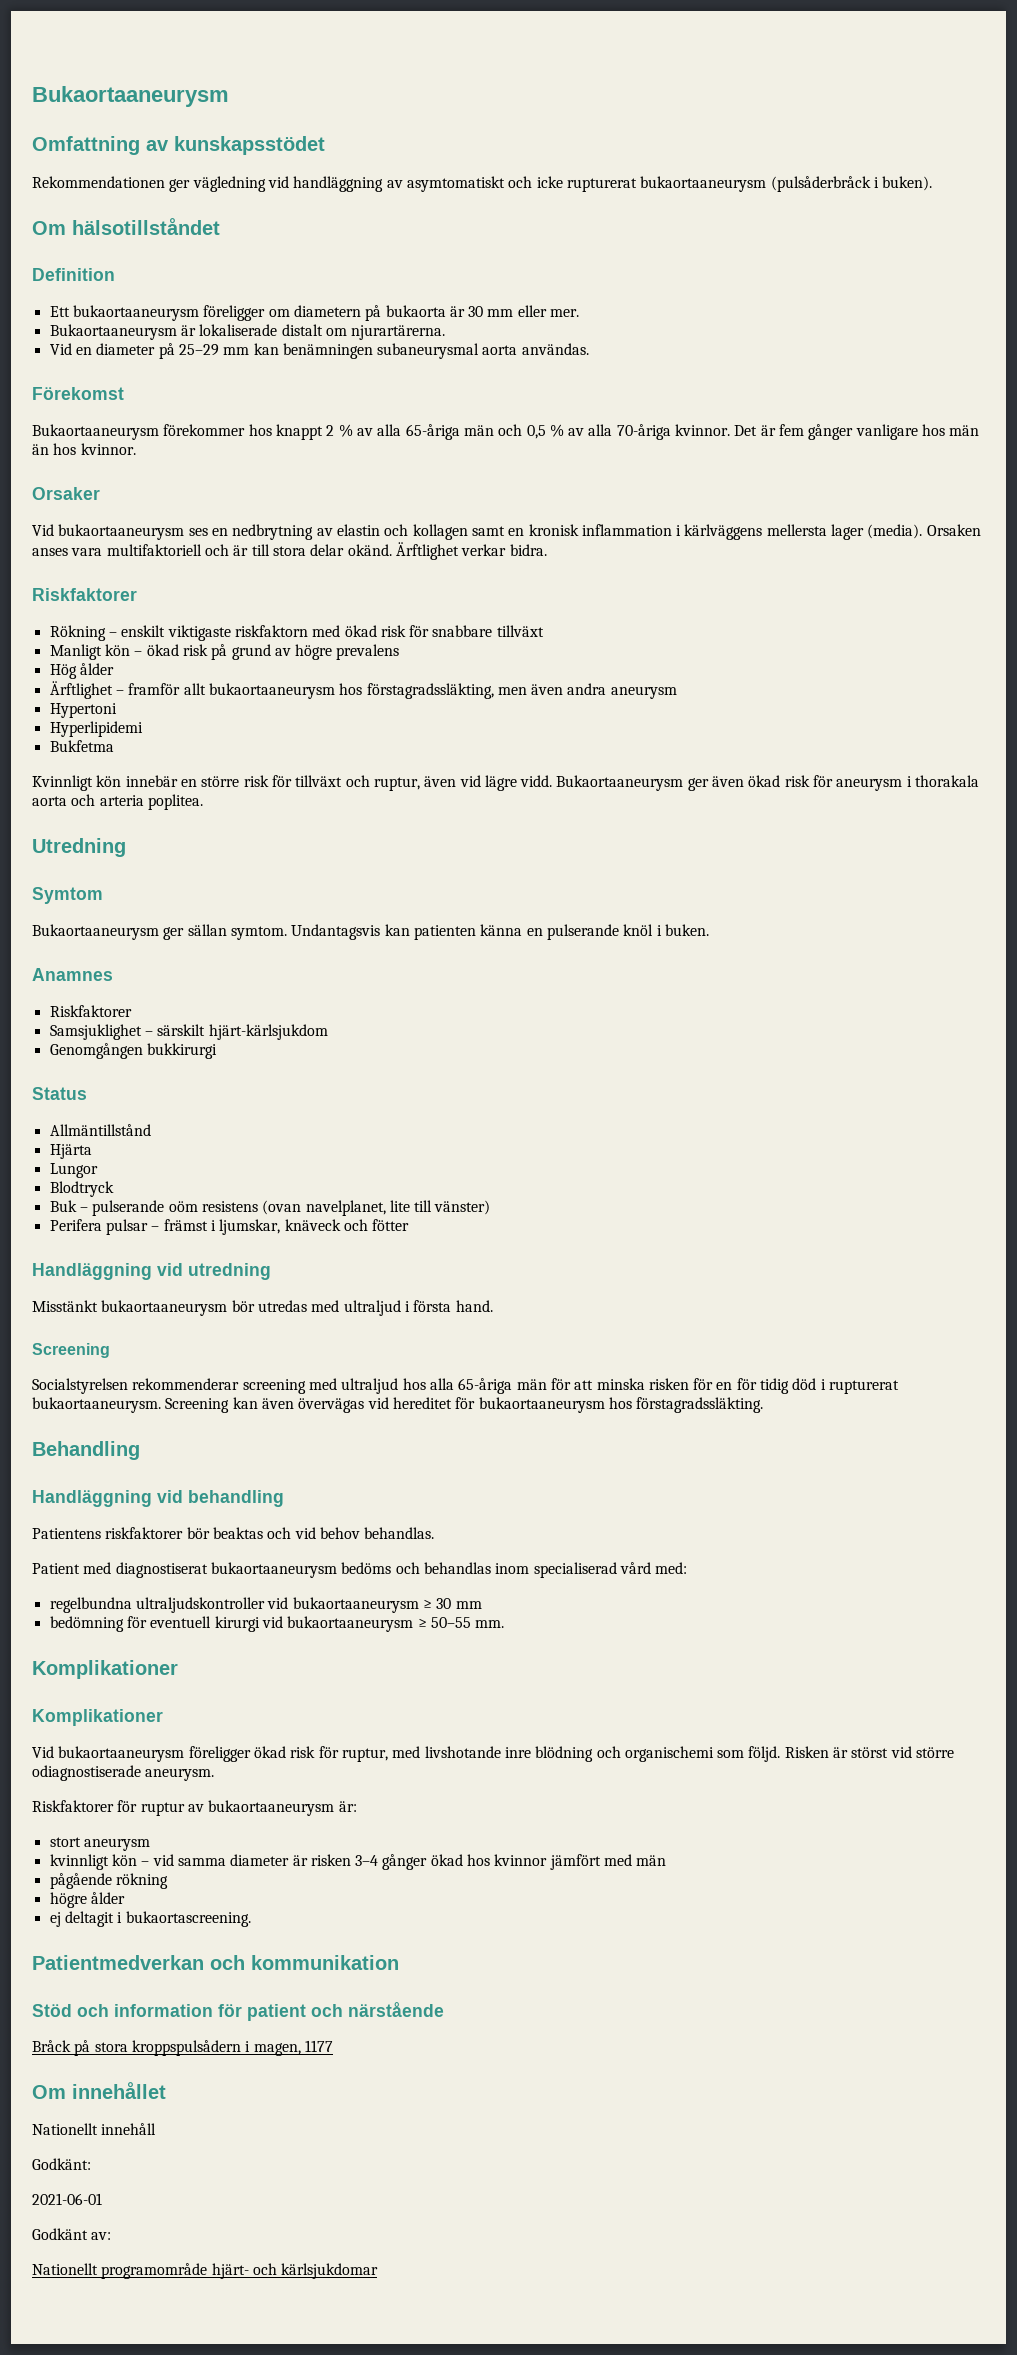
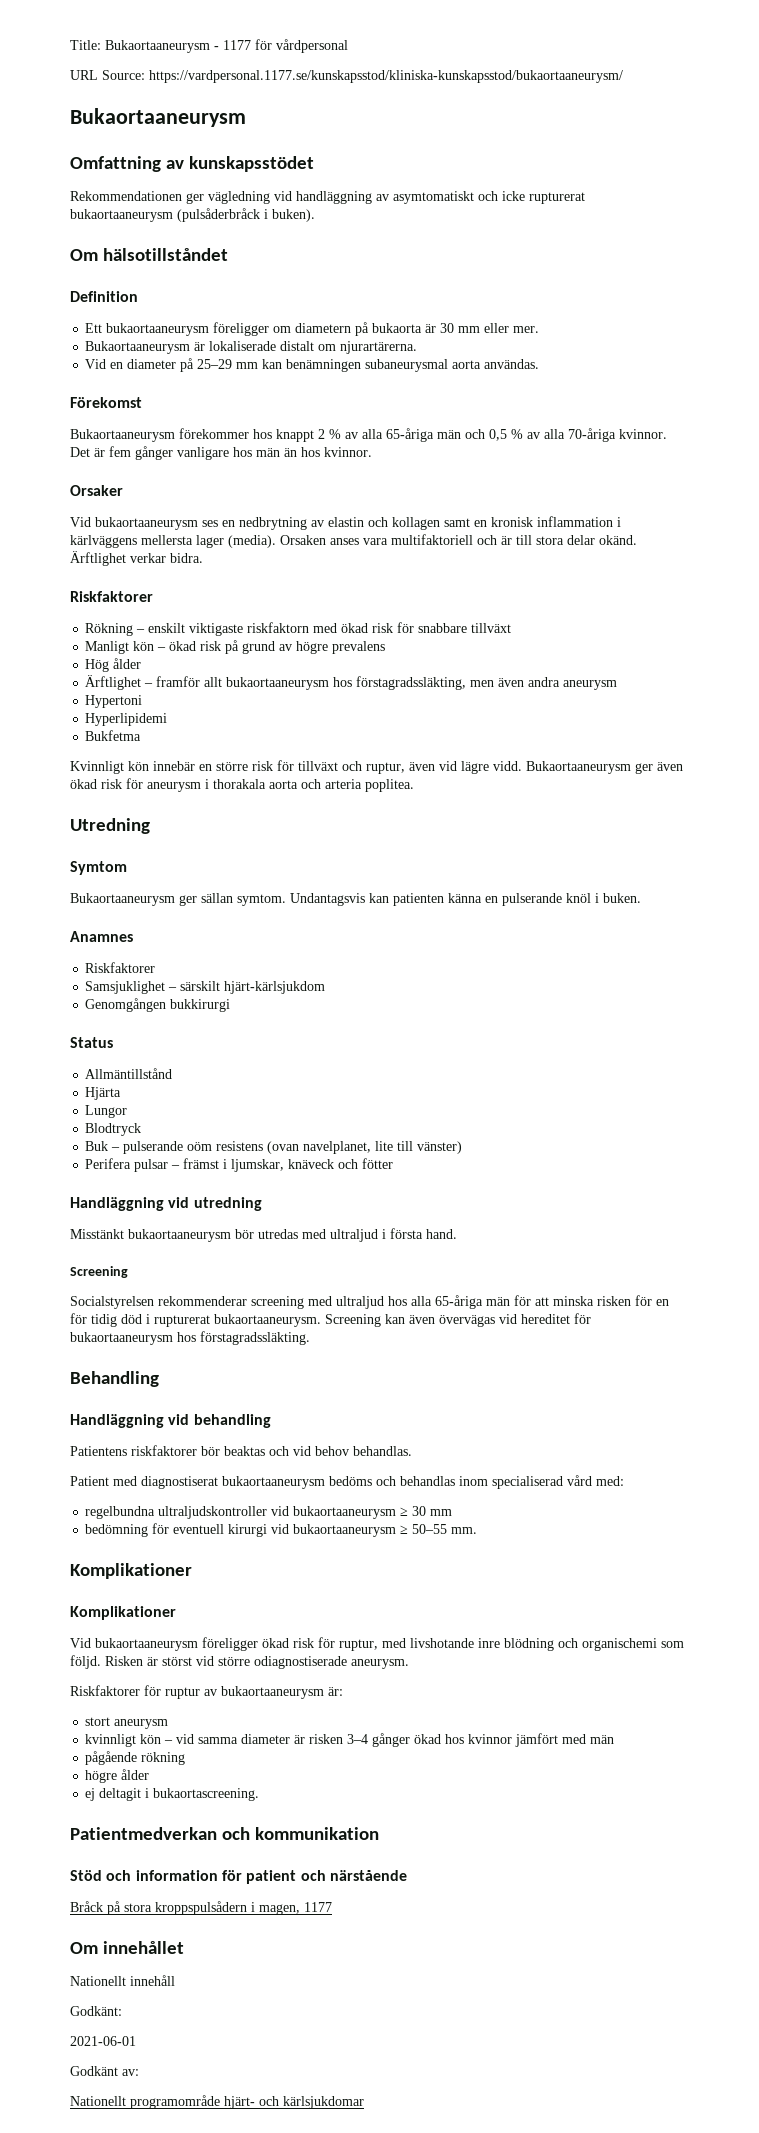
(32, 96) none -> [70,39,348,53] [70,70,623,83] Title: Bukaortaaneurysm - 1177 för vårdpersonal // URL Source: https://vardpersonal.1177.se/kunskapsstod/kliniska-kunskapsstod/bukaortaaneurysm/ //

